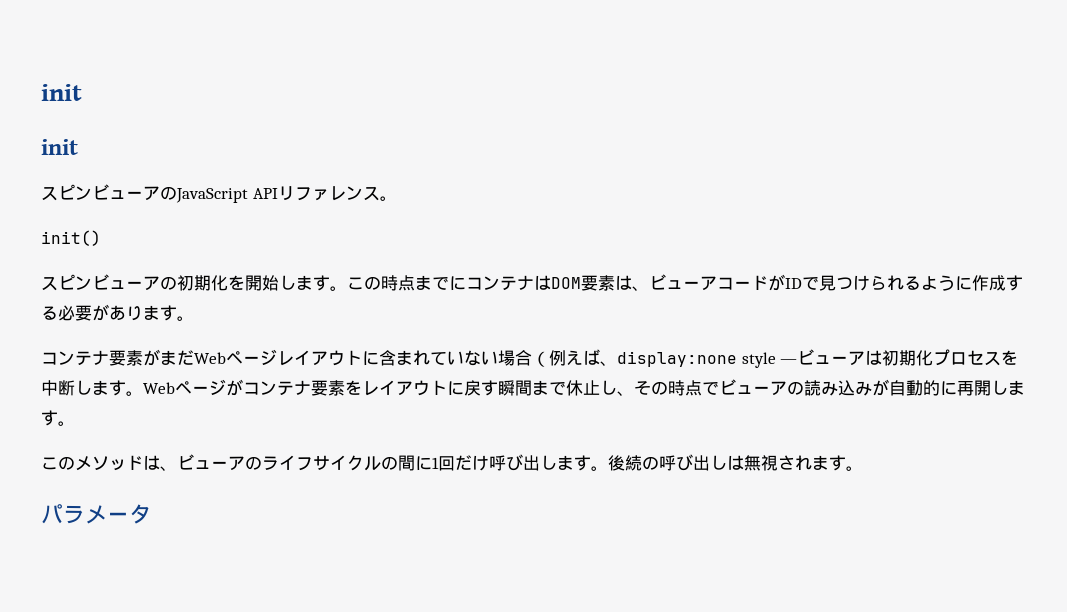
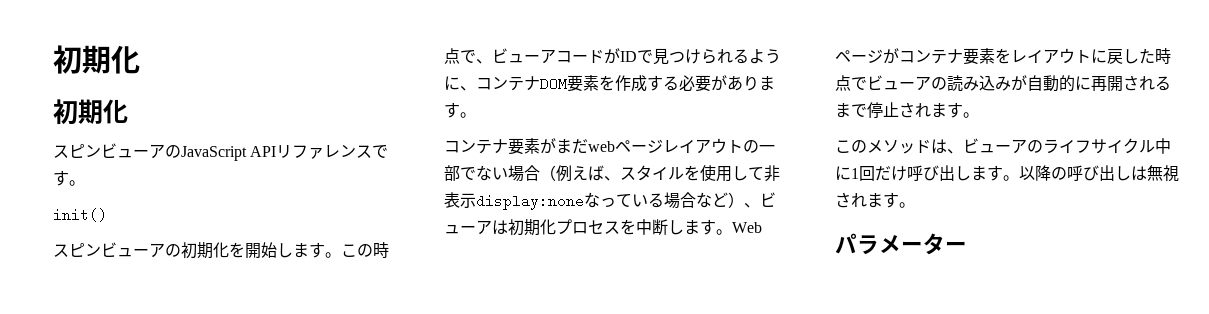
[41,84,82,101] [41,139,78,155] init // init -> [53,45,140,74] [53,99,128,125] 初期化 // 初期化
(380, 193) none -> [372,145,389,158] [53,170,69,186] です
[415,275,632,291] までにコンテナはDOM要素は -> [460,50,476,63] で
(972, 283) none -> [460,75,615,92] 、コンテナDOM要素を
[194,352,226,364] Web -> [588,141,615,152] web
[362,350,464,366] に含まれてい -> [743,140,775,153] [444,165,476,181] の一部で
[617,351,798,368] display:none style — -> [620,165,780,182] [444,192,760,210] スタイルを使用して非表示display:noneなっている場合など）、
[481,380,668,396] す瞬間まで休止し、その -> [1123,48,1155,64] した
[991,380,1008,395] し -> [1123,75,1171,91] [835,102,931,118] されるまで停止され
[381,455,415,471] の間 -> [1155,138,1171,154] 中
[608,455,642,471] 後続 -> [1019,165,1051,181] 以降
(151, 514) none -> [945,241,967,252] ー

